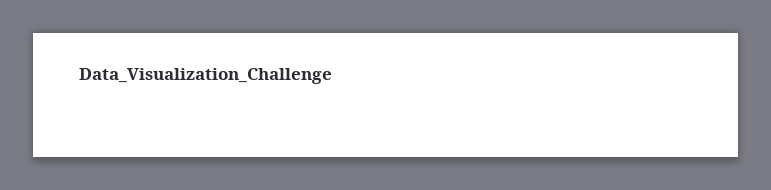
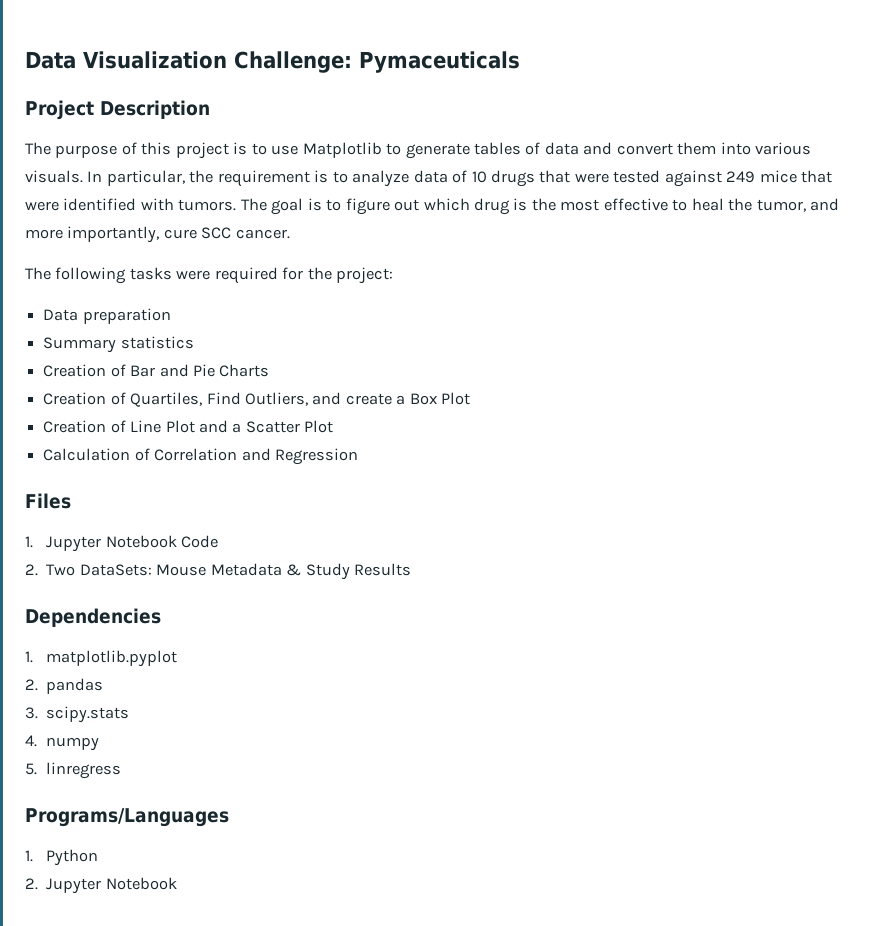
[79,68,332,84] Data_Visualization_Challenge -> [25,51,520,73] [25,100,210,120] [25,142,812,159] [25,170,833,187] [25,198,840,215] [25,226,290,243] [25,267,394,284] [43,308,171,324] [43,336,194,353] [43,364,270,377] [43,392,471,407] [43,420,334,433] [43,448,358,465] [25,493,71,509] [25,535,219,552] [25,563,411,580] [25,608,161,627] [25,650,178,667] [25,678,104,694] [25,706,130,723] [25,735,100,751] [25,762,122,779] [25,808,229,827] [25,849,99,866] [25,877,177,894] Data Visualization Challenge: Pymaceuticals // Project Description // The purpose of this project is to use Matplotlib to generate tables of data and convert them into various visuals. In particular, the requirement is to analyze data of 10 drugs that were tested against 249 mice that were identified with tumors. The goal is to figure out which drug is the most effective to heal the tumor, and more importantly, cure SCC cancer. // The following tasks were required for the project: // Data preparation // Summary statistics // Creation of Bar and Pie Charts // Creation of Quartiles, Find Outliers, and create a Box Plot // Creation of Line Plot and a Scatter Plot // Calculation of Correlation and Regression // Files // 1. Jupyter Notebook Code // 2. Two DataSets: Mouse Metadata & Study Results // Dependencies // 1. matplotlib.pyplot // 2. pandas // 3. scipy.stats // 4. numpy // 5. linregress // Programs/Languages // 1. Python // 2. Jupyter Notebook

